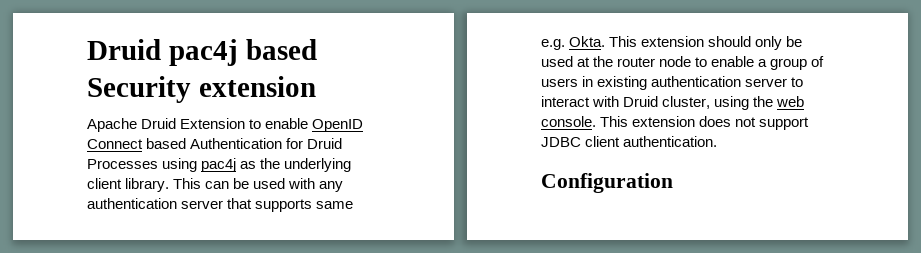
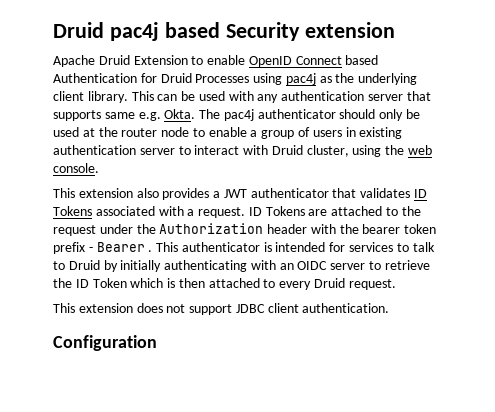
[609,36,705,47] This extension -> [199,109,336,121] The pac4j authenticator
(596, 121) none -> [53,188,428,200] [53,206,421,218] [53,223,437,236] [53,242,435,254] [53,260,430,272] [53,278,396,290] // This extension also provides a JWT authenticator that validates ID Tokens associated with a request. ID Tokens are attached to the request under the Authorization header with the bearer token prefix - Bearer . This authenticator is intended for services to talk to Druid by initially authenticating with an OIDC server to retrieve the ID Token which is then attached to every Druid request. //

